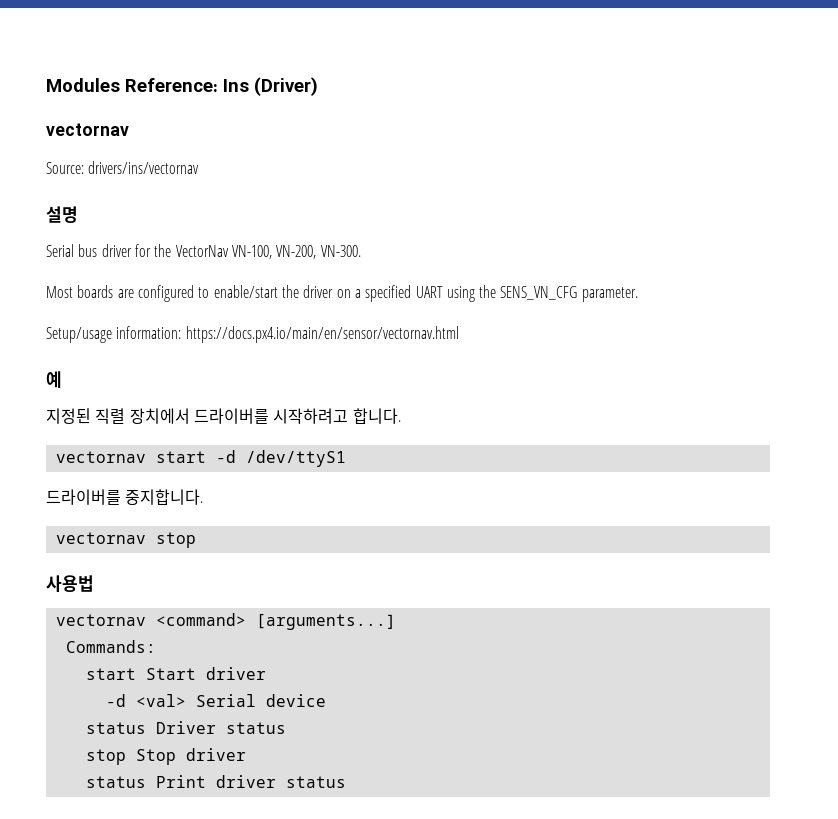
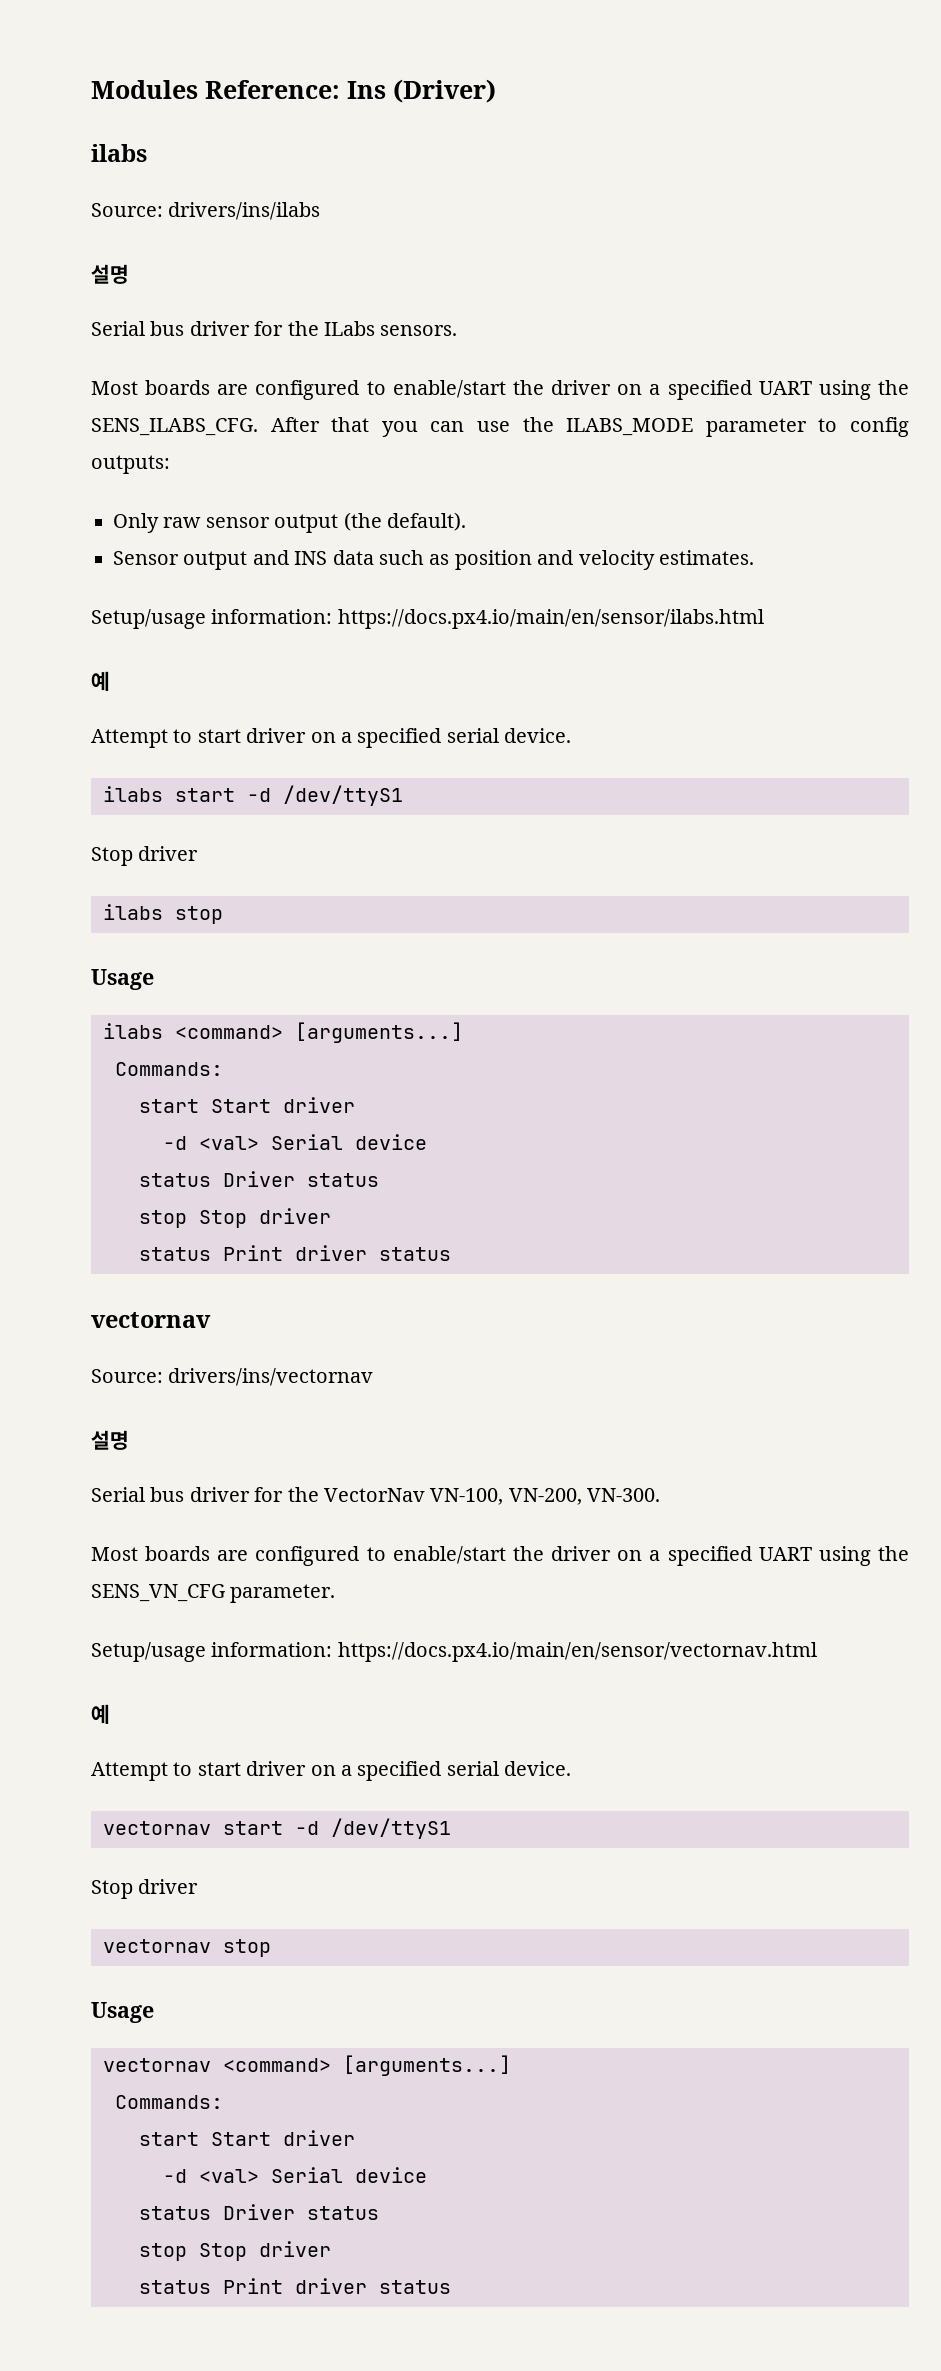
(318, 86) none -> [91,144,147,162] [91,202,321,220] [91,264,129,284] [91,321,458,336] [91,380,910,400] [91,417,910,437] [91,455,170,474] [113,512,466,533] [113,550,754,570] [91,609,764,629] [91,671,110,691] [91,728,572,748] [103,785,403,806] [91,846,199,866] [103,904,223,924] [91,969,154,990] [103,1022,463,1043] [115,1062,223,1076] [139,1097,355,1113] [163,1134,427,1150] [139,1171,379,1187] [139,1208,331,1228] [139,1245,451,1261] // ilabs // Source: drivers/ins/ilabs // 설명 // Serial bus driver for the ILabs sensors. // Most boards are configured to enable/start the driver on a specified UART using the SENS_ILABS_CFG. After that you can use the ILABS_MODE parameter to config outputs: // Only raw sensor output (the default). // Sensor output and INS data such as position and velocity estimates. // Setup/usage information: https://docs.px4.io/main/en/sensor/ilabs.html // 예 // Attempt to start driver on a specified serial device. // ilabs start -d /dev/ttyS1 // Stop driver // ilabs stop // Usage // ilabs <command> [arguments...] // Commands: // start Start driver // -d <val> Serial device // status Driver status // stop Stop driver // status Print driver status
[46,408,401,424] 지정된 직렬 장치에서 드라이버를 시작하려고 합니다. -> [91,1761,572,1781] Attempt to start driver on a specified serial device.
[46,489,204,505] 드라이버를 중지합니다. -> [91,1879,199,1899] Stop driver
[46,575,94,592] 사용법 -> [91,2002,154,2023] Usage

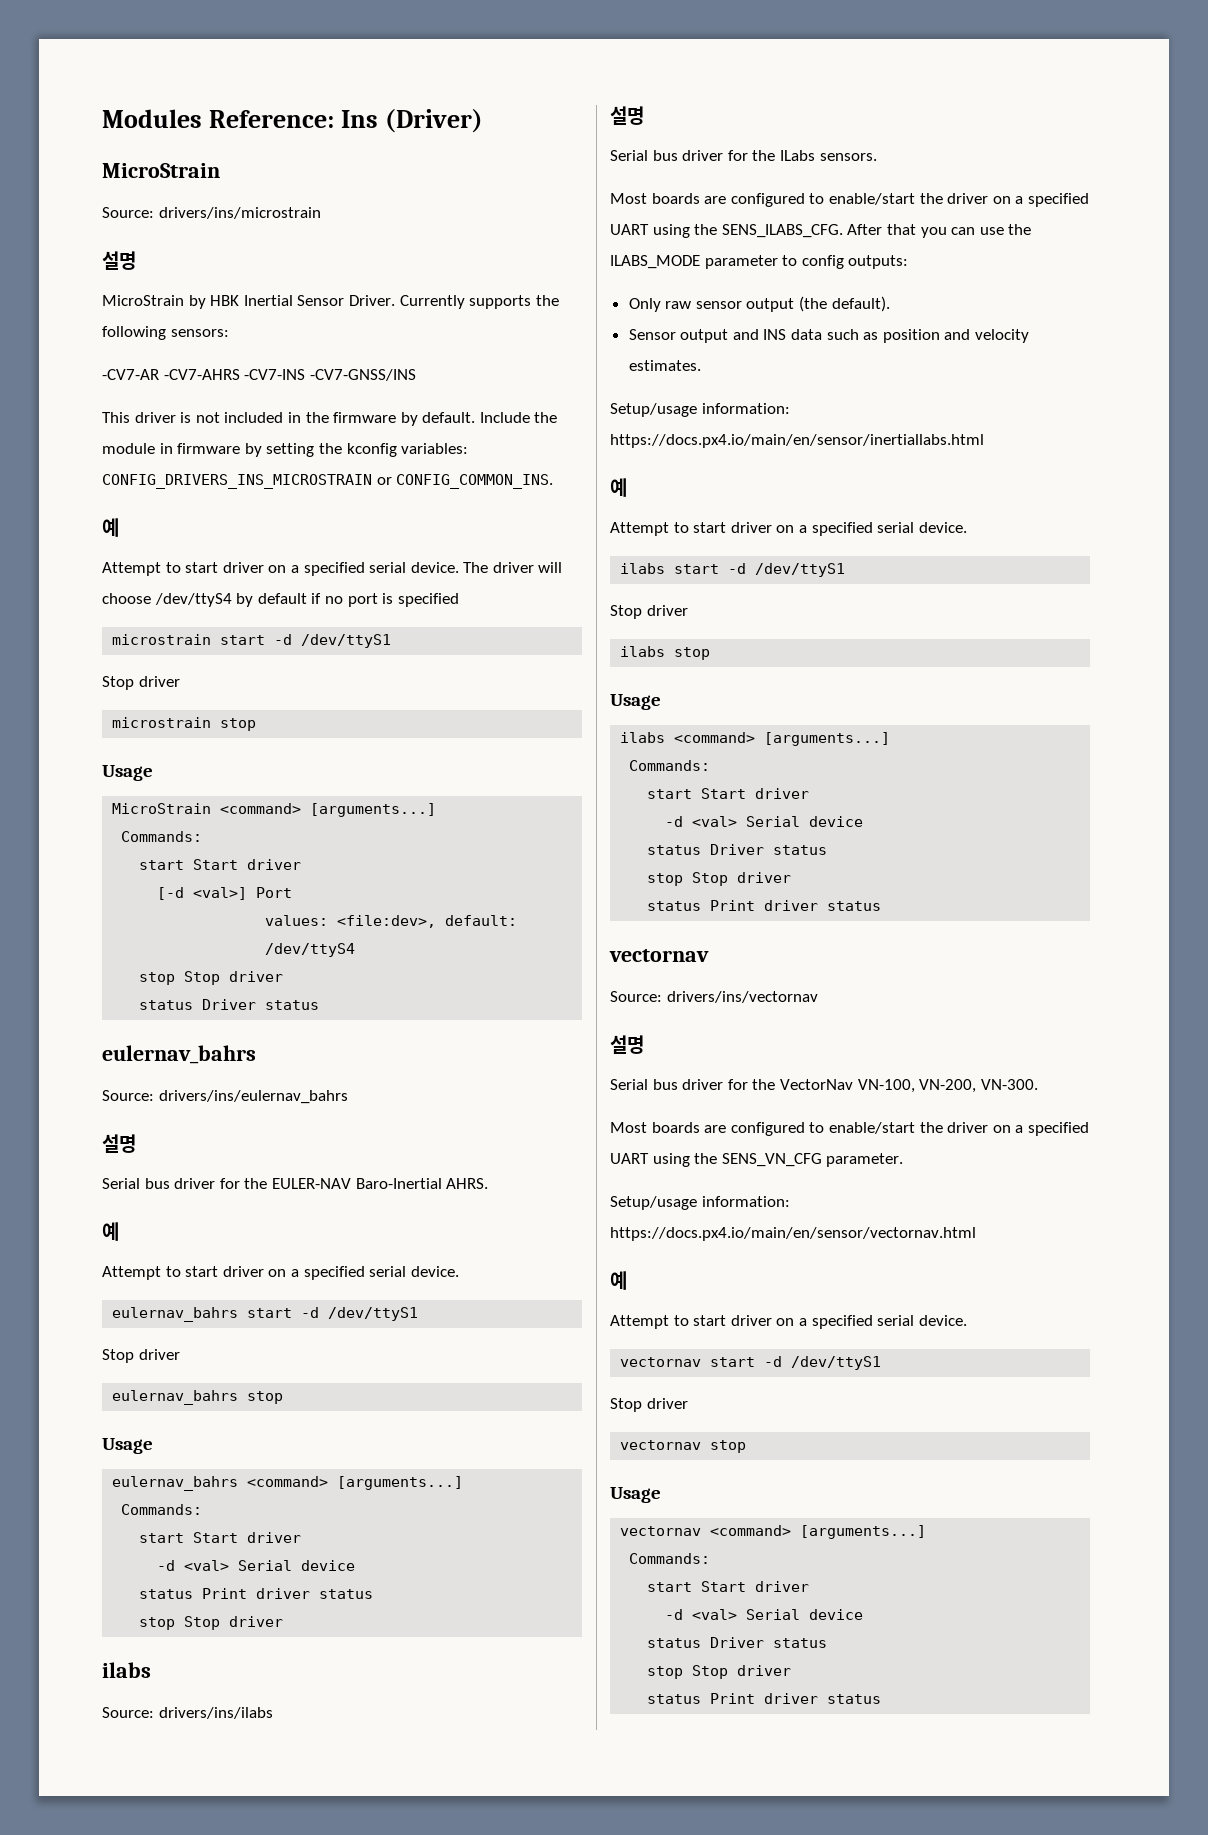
(496, 91) none -> [102,163,220,178] [102,207,321,219] [102,251,136,270] [102,295,559,309] [102,326,229,340] [102,369,416,381] [102,412,558,426] [102,443,469,457] [102,474,554,489] [102,518,119,537] [102,562,563,576] [102,593,459,607] [112,634,392,648] [102,676,180,690] [112,717,257,731] [102,765,153,781] [112,803,437,817] [121,831,203,842] [139,859,302,870] [157,887,293,900] [265,915,518,928] [265,943,356,957] [139,971,284,985] [139,999,320,1010] [102,1045,256,1064] [102,1090,348,1104] [102,1134,136,1153] [102,1178,489,1189] [102,1222,119,1241] [102,1266,459,1280] [112,1307,419,1322] [102,1349,180,1363] [112,1390,284,1405] [102,1438,153,1454] [112,1476,464,1491] [121,1504,203,1515] [139,1532,302,1543] [157,1560,356,1571] [139,1588,374,1599] [139,1616,284,1630] // MicroStrain // Source: drivers/ins/microstrain // 설명 // MicroStrain by HBK Inertial Sensor Driver. Currently supports the following sensors: // -CV7-AR -CV7-AHRS -CV7-INS -CV7-GNSS/INS // This driver is not included in the firmware by default. Include the module in firmware by setting the kconfig variables: CONFIG_DRIVERS_INS_MICROSTRAIN or CONFIG_COMMON_INS. // 예 // Attempt to start driver on a specified serial device. The driver will choose /dev/ttyS4 by default if no port is specified // microstrain start -d /dev/ttyS1 // Stop driver // microstrain stop // Usage // MicroStrain <command> [arguments...] // Commands: // start Start driver // [-d <val>] Port // values: <file:dev>, default: /dev/ttyS4 // stop Stop driver // status Driver status // eulernav_bahrs // Source: drivers/ins/eulernav_bahrs // 설명 // Serial bus driver for the EULER-NAV Baro-Inertial AHRS. // 예 // Attempt to start driver on a specified serial device. // eulernav_bahrs start -d /dev/ttyS1 // Stop driver // eulernav_bahrs stop // Usage // eulernav_bahrs <command> [arguments...] // Commands: // start Start driver // -d <val> Serial device // status Print driver status // stop Stop driver
[337,609,764,629] https://docs.px4.io/main/en/sensor/ilabs.html -> [610,434,984,448] https://docs.px4.io/main/en/sensor/inertiallabs.html

